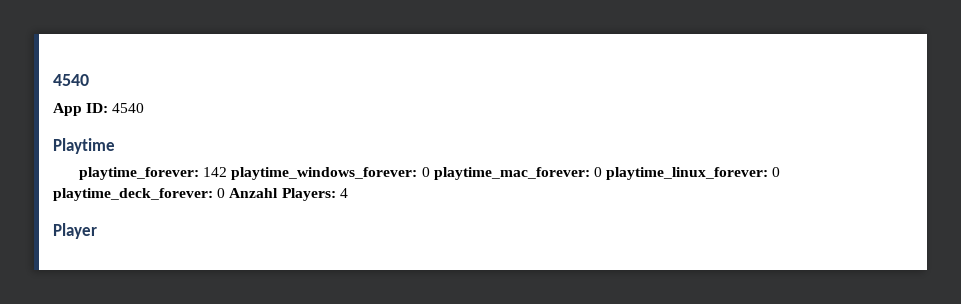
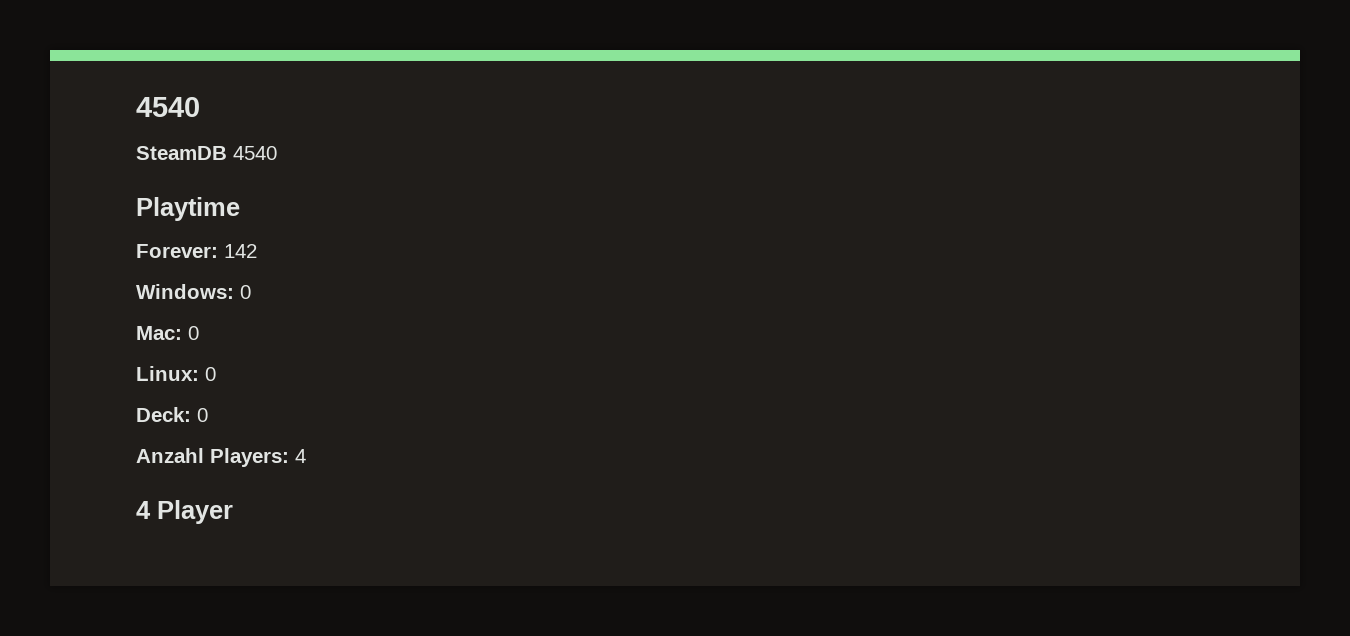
[53,74,89,86] [53,103,109,116] 4540 // App ID: -> [136,97,200,117] [136,146,227,160] 4540 // SteamDB
[79,167,200,180] playtime_forever: -> [136,244,218,258] Forever:
[231,167,781,180] [53,188,226,201] playtime_windows_forever: 0 playtime_mac_forever: 0 playtime_linux_forever: 0 playtime_deck_forever: 0 -> [136,284,251,299] [136,326,199,340] [136,366,216,381] [136,407,208,422] // Windows: 0 // Mac: 0 // Linux: 0 // Deck: 0 //
(348, 193) none -> [136,501,151,519] 4

